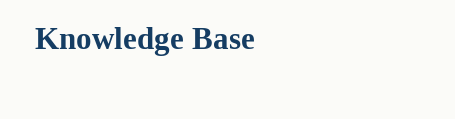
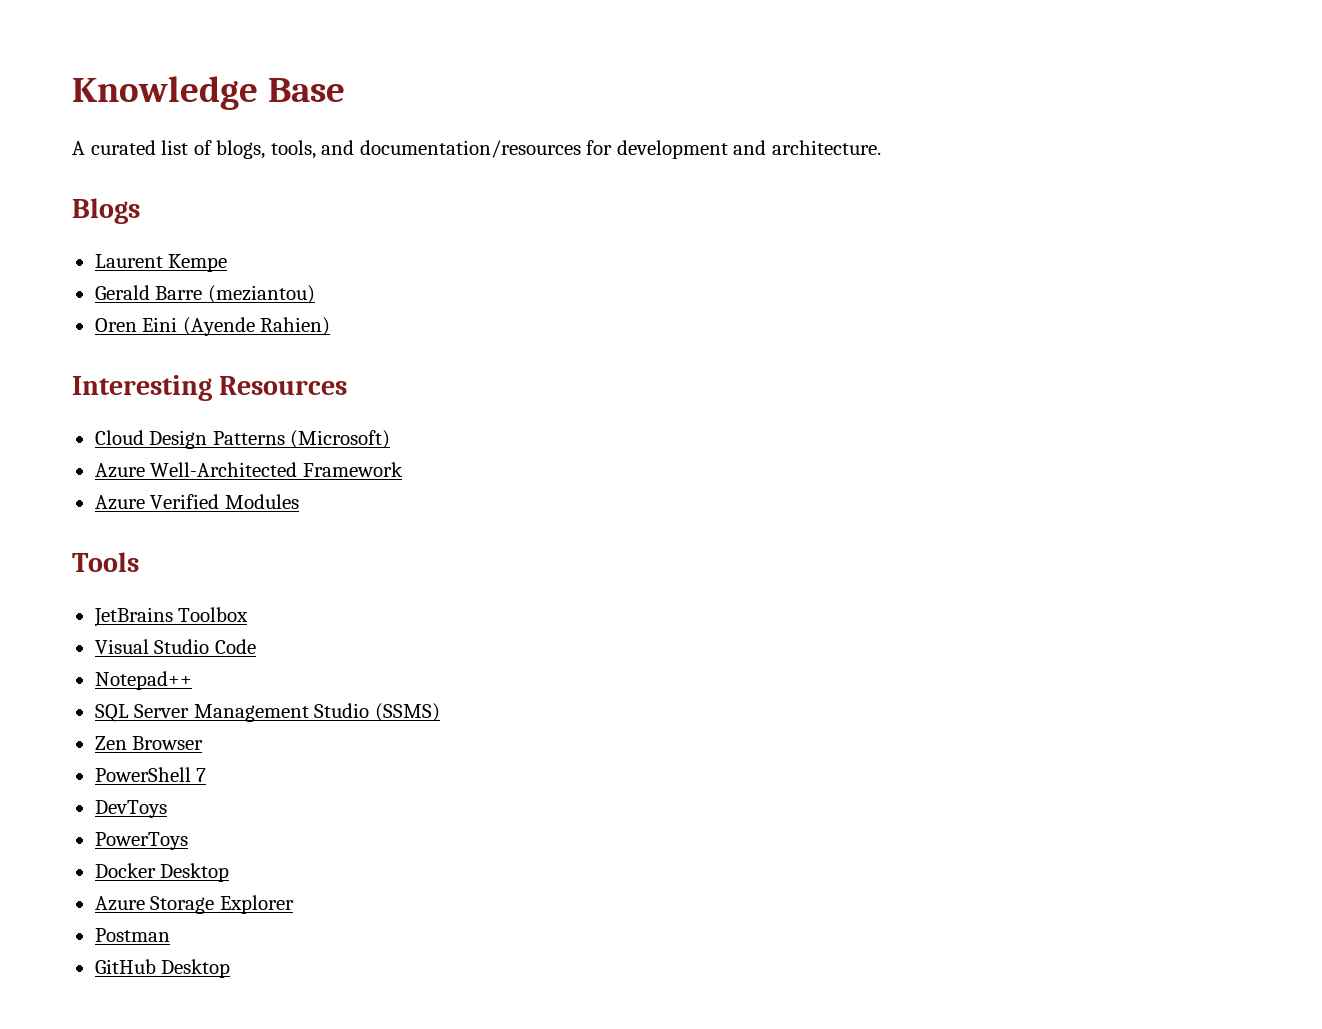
(256, 38) none -> [72,140,881,159] [72,198,140,224] [94,254,228,272] [94,285,315,304] [94,317,331,336] [72,375,348,401] [94,430,391,449] [94,462,403,478] [94,494,299,510] [72,552,139,572] [93,607,249,627] [94,639,256,654] [94,671,192,690] [94,703,440,722] [94,736,204,750] [94,767,207,782] [94,800,167,818] [94,832,188,850] [94,863,230,882] [94,895,294,914] [94,928,170,942] [94,959,231,978] // A curated list of blogs, tools, and documentation/resources for development and architecture. // Blogs // Laurent Kempe // Gerald Barre (meziantou) // Oren Eini (Ayende Rahien) // Interesting Resources // Cloud Design Patterns (Microsoft) // Azure Well-Architected Framework // Azure Verified Modules // Tools // JetBrains Toolbox // Visual Studio Code // Notepad++ // SQL Server Management Studio (SSMS) // Zen Browser // PowerShell 7 // DevToys // PowerToys // Docker Desktop // Azure Storage Explorer // Postman // GitHub Desktop

